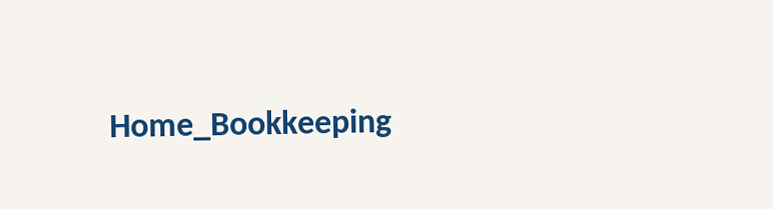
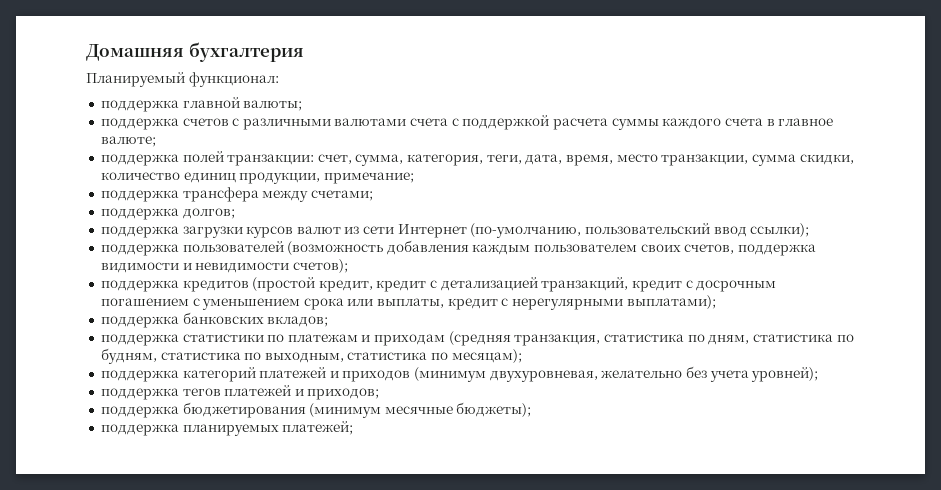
[109,107,392,143] Home_Bookkeeping -> [86,42,304,62] [86,72,279,87] [100,97,303,112] [100,115,834,130] [100,136,156,147] [100,151,854,166] [100,172,414,184] [100,187,373,202] [100,208,235,220] [100,223,810,238] [100,240,817,256] [100,259,348,273] [100,277,777,292] [100,295,716,310] [100,312,329,328] [100,331,854,346] [100,348,522,364] [100,366,819,382] [100,385,380,400] [100,402,532,418] [100,421,354,436] Домашняя бухгалтерия // Планируемый функционал: // поддержка главной валюты; // поддержка счетов с различными валютами счета с поддержкой расчета суммы каждого счета в главное валюте; // поддержка полей транзакции: счет, сумма, категория, теги, дата, время, место транзакции, сумма скидки, количество единиц продукции, примечание; // поддержка трансфера между счетами; // поддержка долгов; // поддержка загрузки курсов валют из сети Интернет (по-умолчанию, пользовательский ввод ссылки); // поддержка пользователей (возможность добавления каждым пользователем своих счетов, поддержка видимости и невидимости счетов); // поддержка кредитов (простой кредит, кредит с детализацией транзакций, кредит с досрочным погашением с уменьшением срока или выплаты, кредит с нерегулярными выплатами); // поддержка банковских вкладов; // поддержка статистики по платежам и приходам (средняя транзакция, статистика по дням, статистика по будням, статистика по выходным, статистика по месяцам); // поддержка категорий платежей и приходов (минимум двухуровневая, желательно без учета уровней); // поддержка тегов платежей и приходов; // поддержка бюджетирования (минимум месячные бюджеты); // поддержка планируемых платежей;

